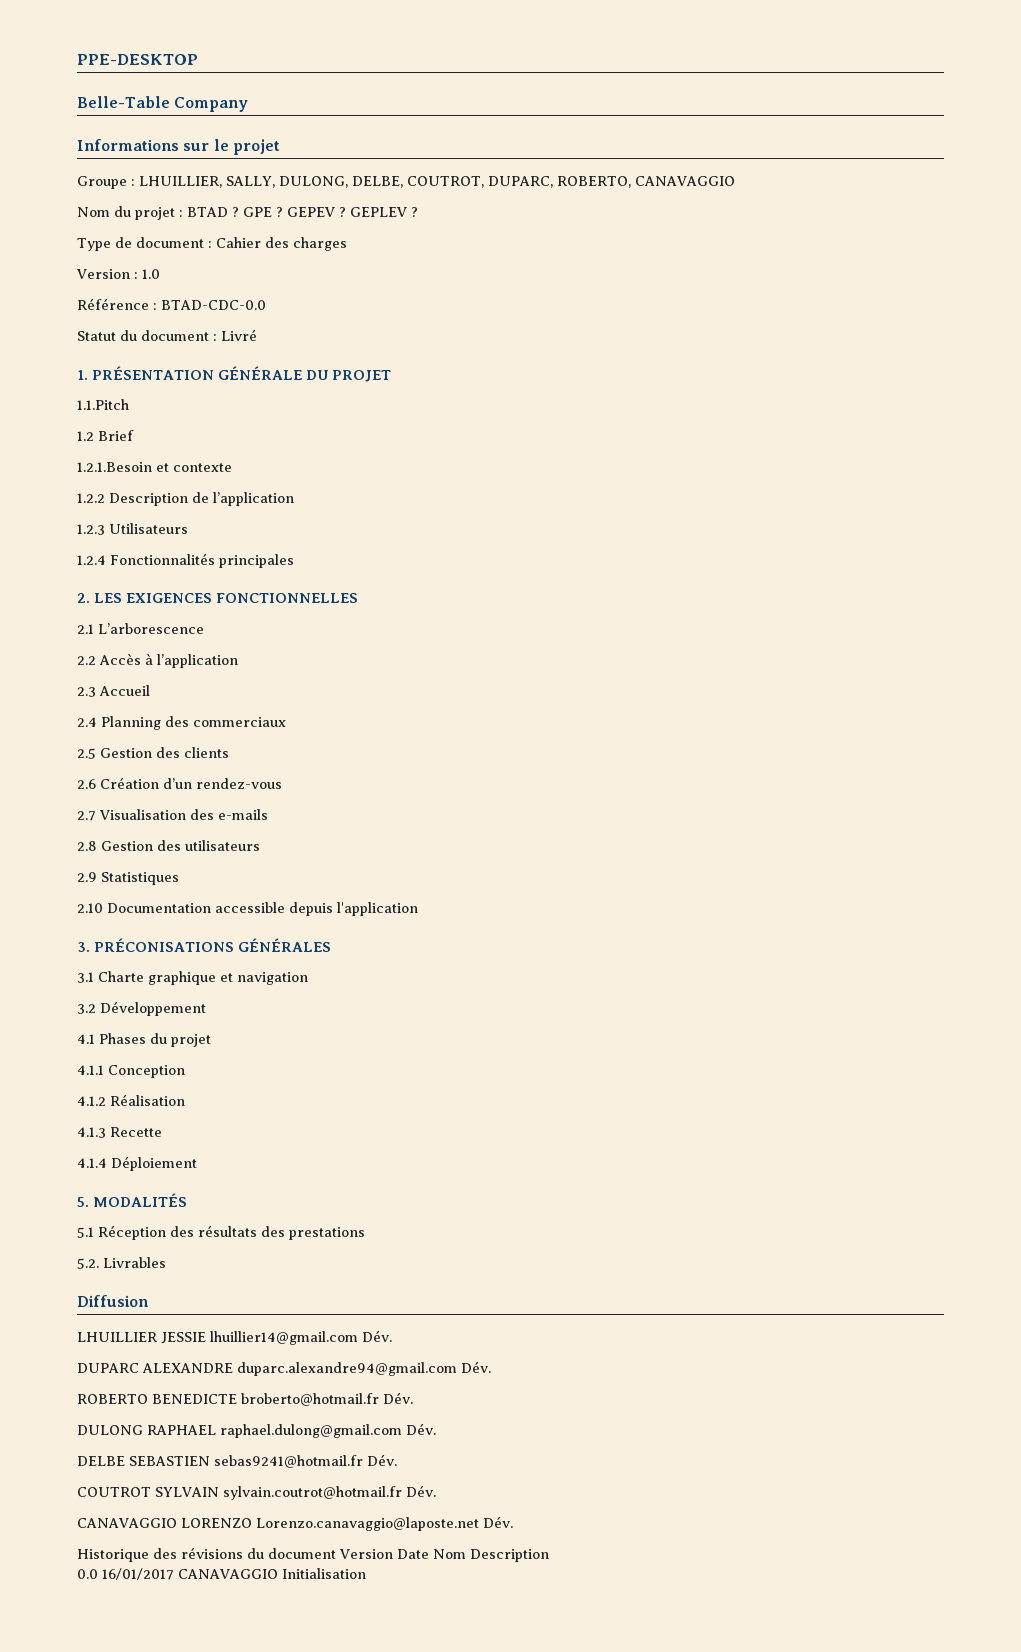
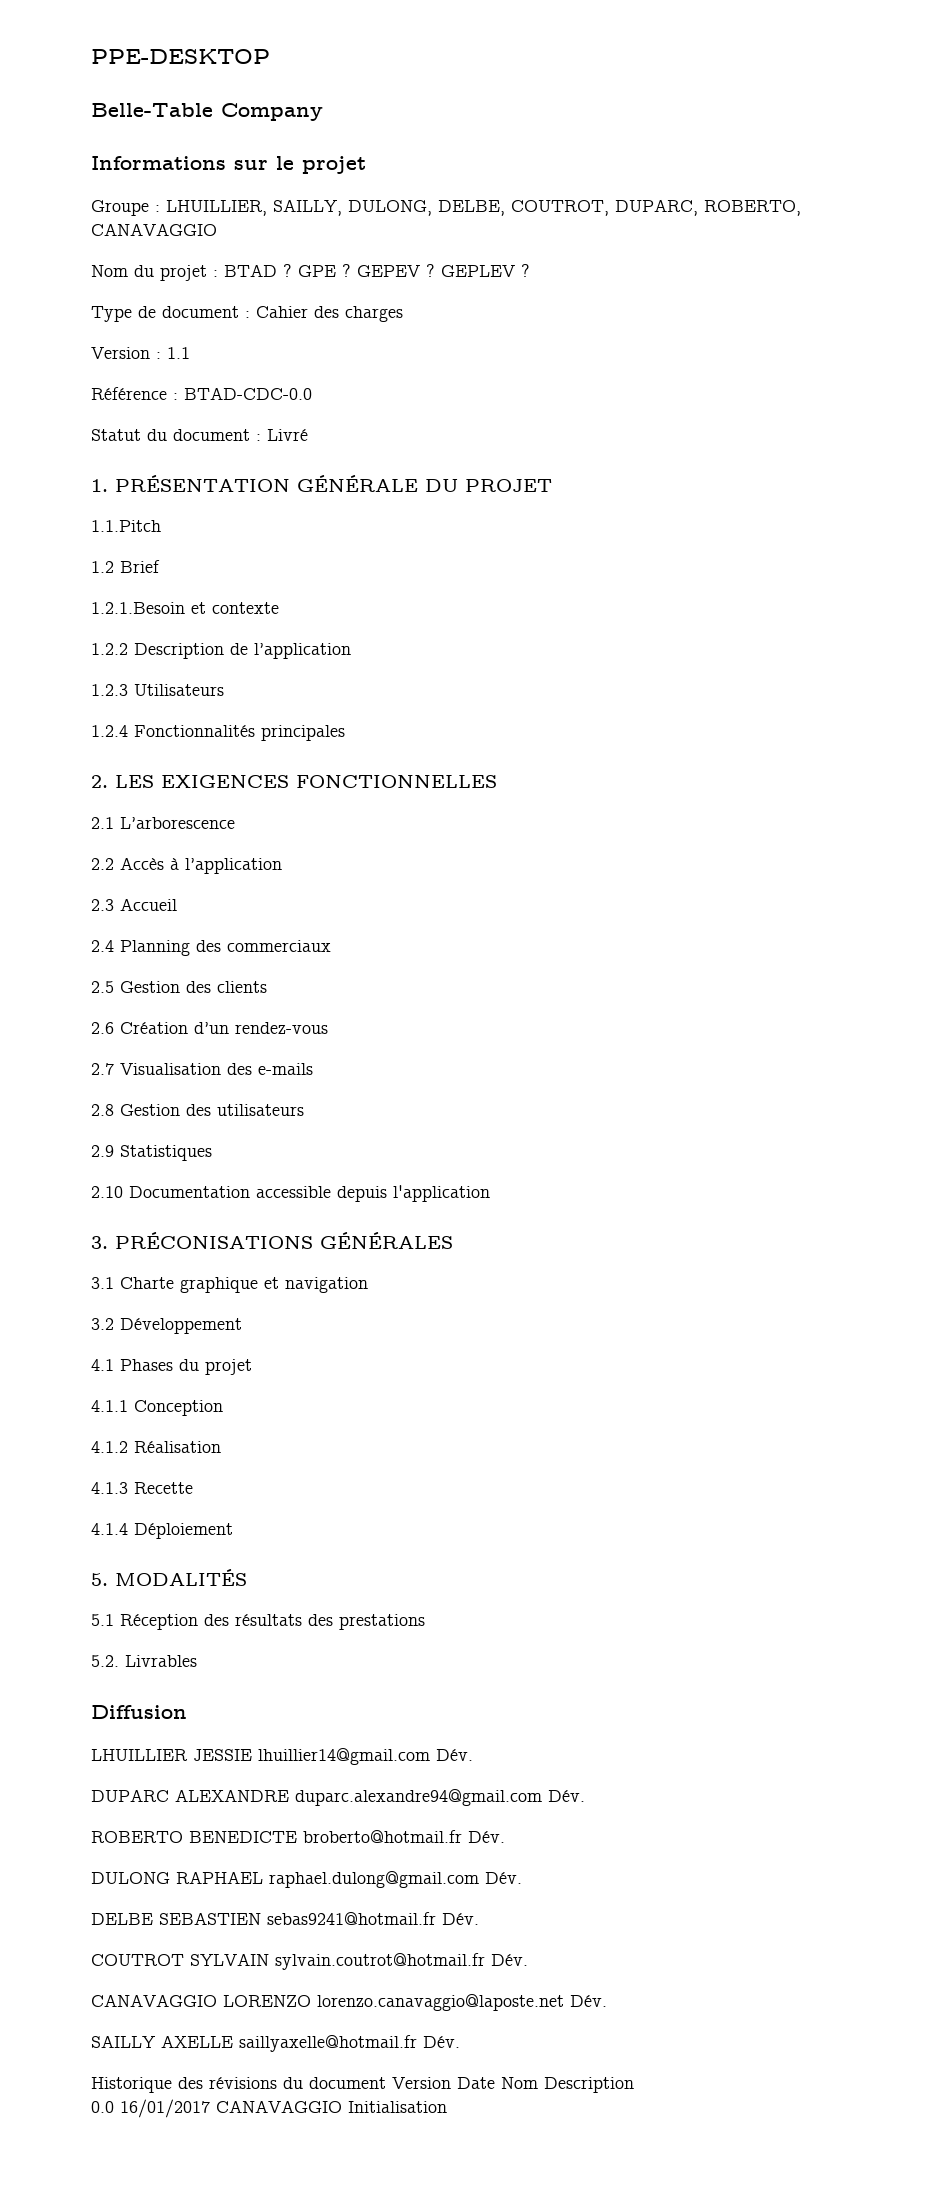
[226,176,275,188] SALLY, -> [273,199,342,216] SAILLY,
[142,269,160,279] 1.0 -> [167,347,190,359] 1.1
[256,1517,479,1531] Lorenzo.canavaggio@laposte.net -> [317,1994,607,2011] [91,2035,417,2052] lorenzo.canavaggio@laposte.net Dév. // SAILLY AXELLE saillyaxelle@hotmail.fr

